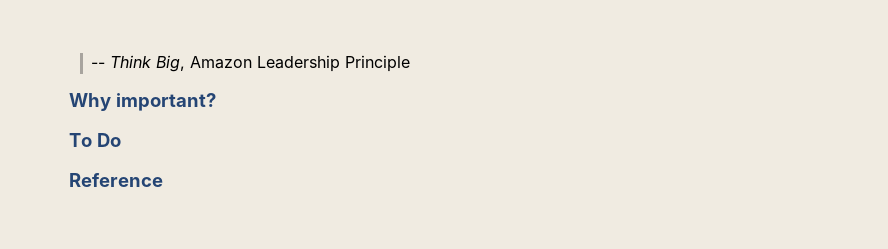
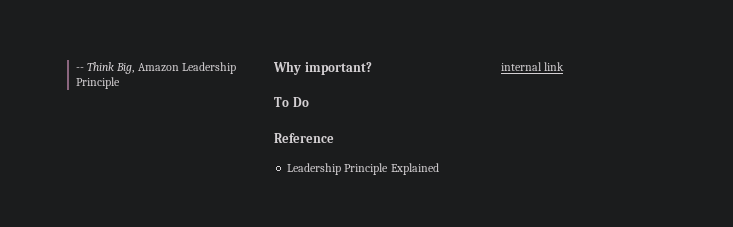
(163, 180) none -> [287,163,439,175] [501,62,565,71] // Leadership Principle Explained internal link

